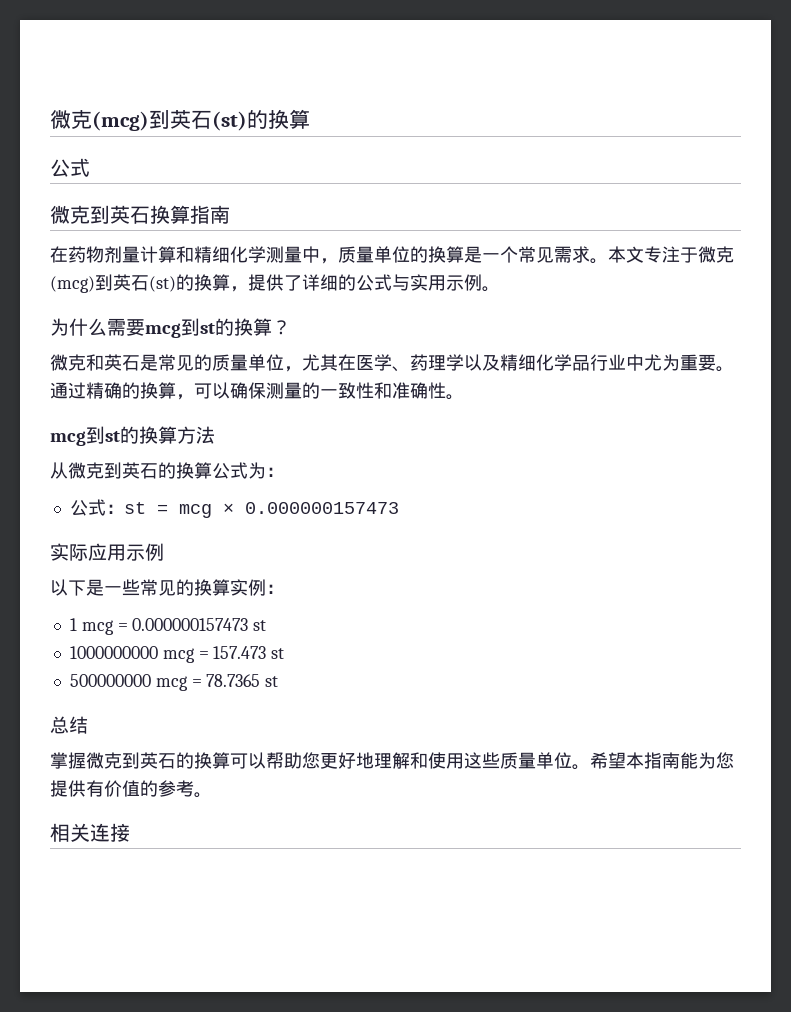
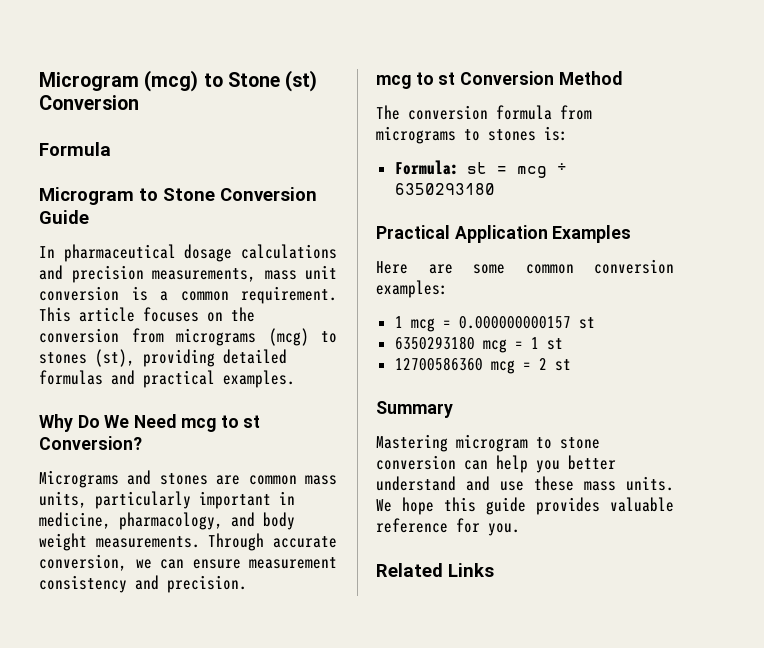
[50,109,310,131] [50,158,90,177] [50,205,230,224] [50,246,734,264] [50,274,500,293] [50,318,291,338] [50,354,734,372] [50,382,464,400] [50,426,215,446] [50,462,284,479] [69,499,399,518] [50,543,164,561] [50,579,284,596] 微克(mcg)到英石(st)的换算 // 公式 // 微克到英石换算指南 // 在药物剂量计算和精细化学测量中，质量单位的换算是一个常见需求。本文专注于微克(mcg)到英石(st)的换算，提供了详细的公式与实用示例。 // 为什么需要mcg到st的换算？ // 微克和英石是常见的质量单位，尤其在医学、药理学以及精细化学品行业中尤为重要。通过精确的换算，可以确保测量的一致性和准确性。 // mcg到st的换算方法 // 从微克到英石的换算公式为： // 公式：st = mcg × 0.000000157473 // 实际应用示例 // 以下是一些常见的换算实例： -> [39,70,318,92] [39,95,139,110] [39,142,111,156] [39,187,317,205] [39,210,89,224] [39,244,337,262] [39,265,337,283] [39,286,337,304] [39,307,255,322] [39,328,337,346] [39,349,287,367] [39,370,295,388] [39,414,261,432] [39,436,142,450] [39,470,337,488] [39,491,295,509] [39,512,295,530] [39,533,337,551] [39,554,337,571] [39,575,247,593] [376,71,622,89] [376,105,592,120] [376,126,568,144] [394,160,567,178] [394,183,495,195] [376,225,632,243] [376,259,674,274] [376,280,448,298] Microgram (mcg) to Stone (st) Conversion // Formula // Microgram to Stone Conversion Guide // In pharmaceutical dosage calculations and precision measurements, mass unit conversion is a common requirement. This article focuses on the conversion from micrograms (mcg) to stones (st), providing detailed formulas and practical examples. // Why Do We Need mcg to st Conversion? // Micrograms and stones are common mass units, particularly important in medicine, pharmacology, and body weight measurements. Through accurate conversion, we can ensure measurement consistency and precision. // mcg to st Conversion Method // The conversion formula from micrograms to stones is: // Formula: st = mcg ÷ 6350293180 // Practical Application Examples // Here are some common conversion examples:
[132,618,267,631] [69,646,285,663] [69,674,279,691] [50,716,88,734] [50,752,734,770] [50,780,212,798] [50,823,130,842] 0.000000157473 st // 1000000000 mcg = 157.473 st // 500000000 mcg = 78.7365 st // 总结 // 掌握微克到英石的换算可以帮助您更好地理解和使用这些质量单位。希望本指南能为您提供有价值的参考。 // 相关连接 -> [458,316,595,329] [394,336,563,353] [394,357,571,374] [376,401,453,418] [376,434,600,452] [376,455,616,473] [376,476,674,491] [376,497,674,515] [376,518,520,536] [376,563,494,577] 0.000000000157 st // 6350293180 mcg = 1 st // 12700586360 mcg = 2 st // Summary // Mastering microgram to stone conversion can help you better understand and use these mass units. We hope this guide provides valuable reference for you. // Related Links

